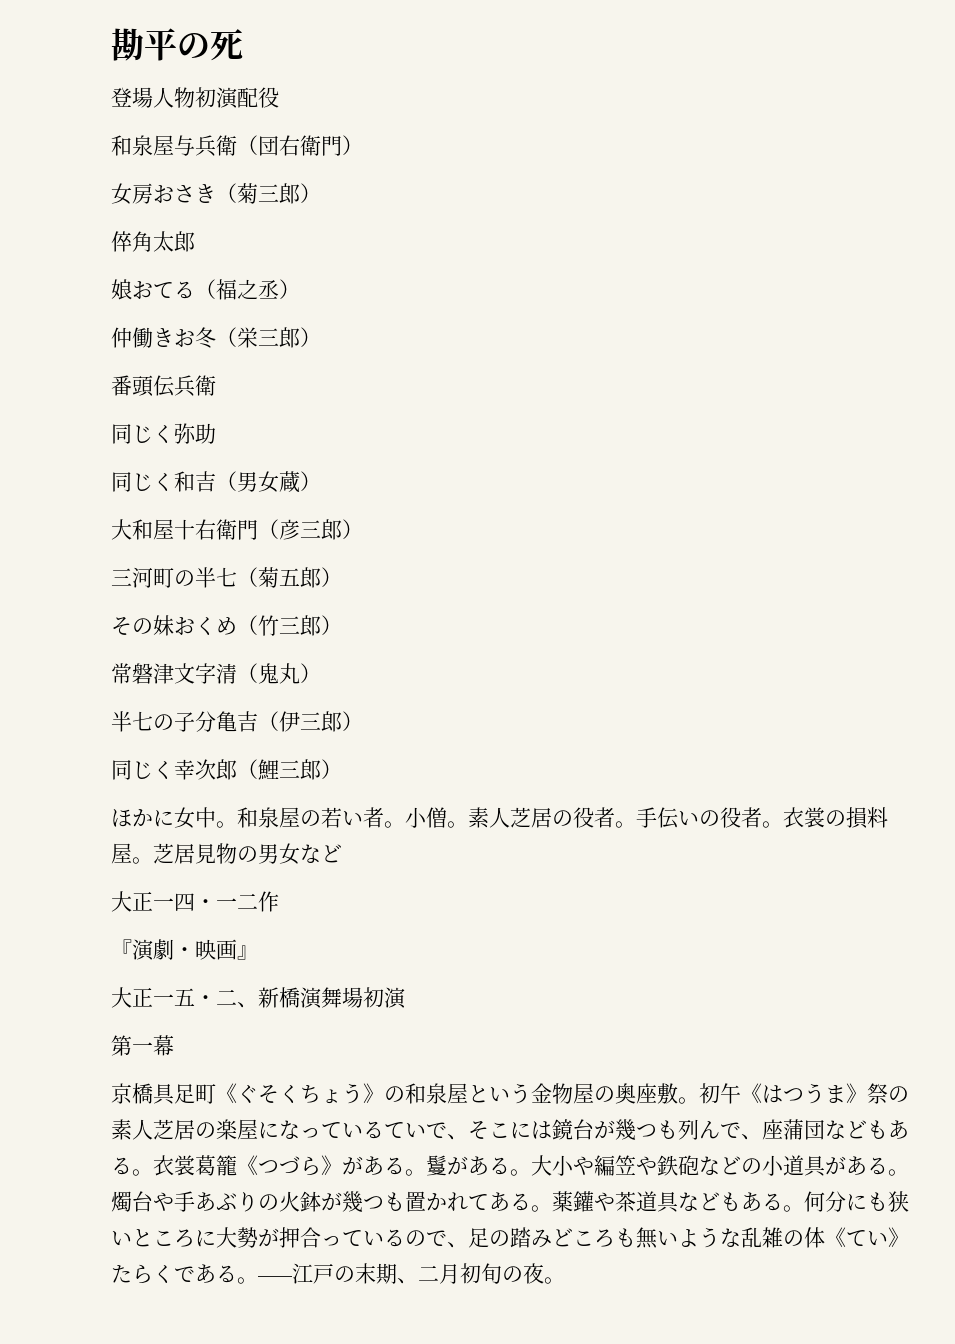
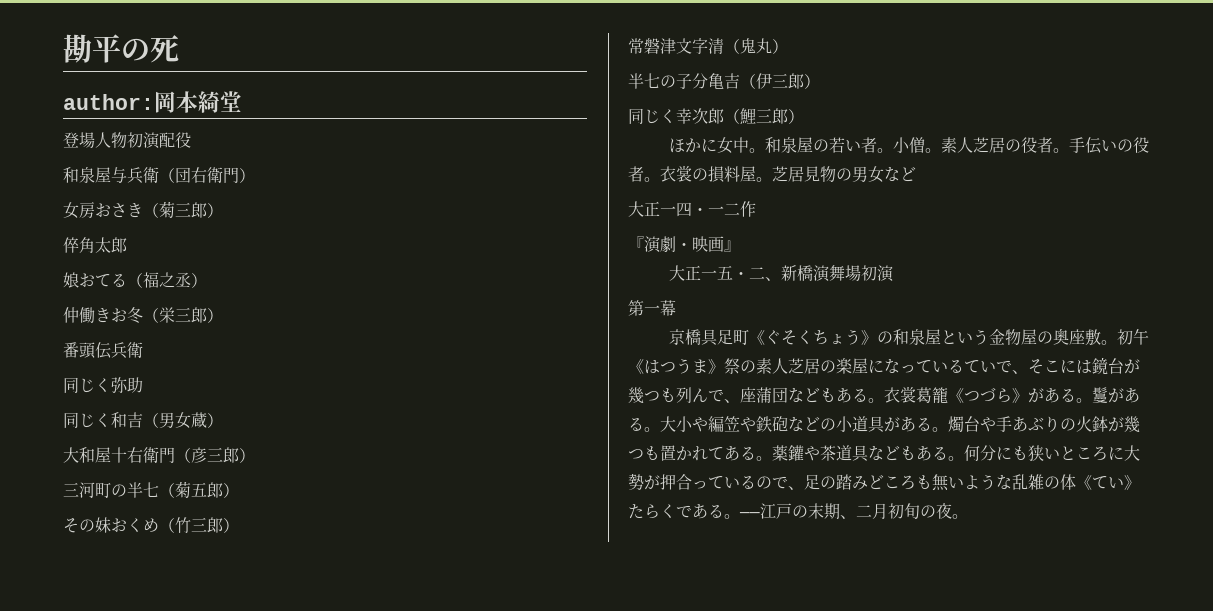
(243, 45) none -> [63,91,242,113] // author:岡本綺堂

